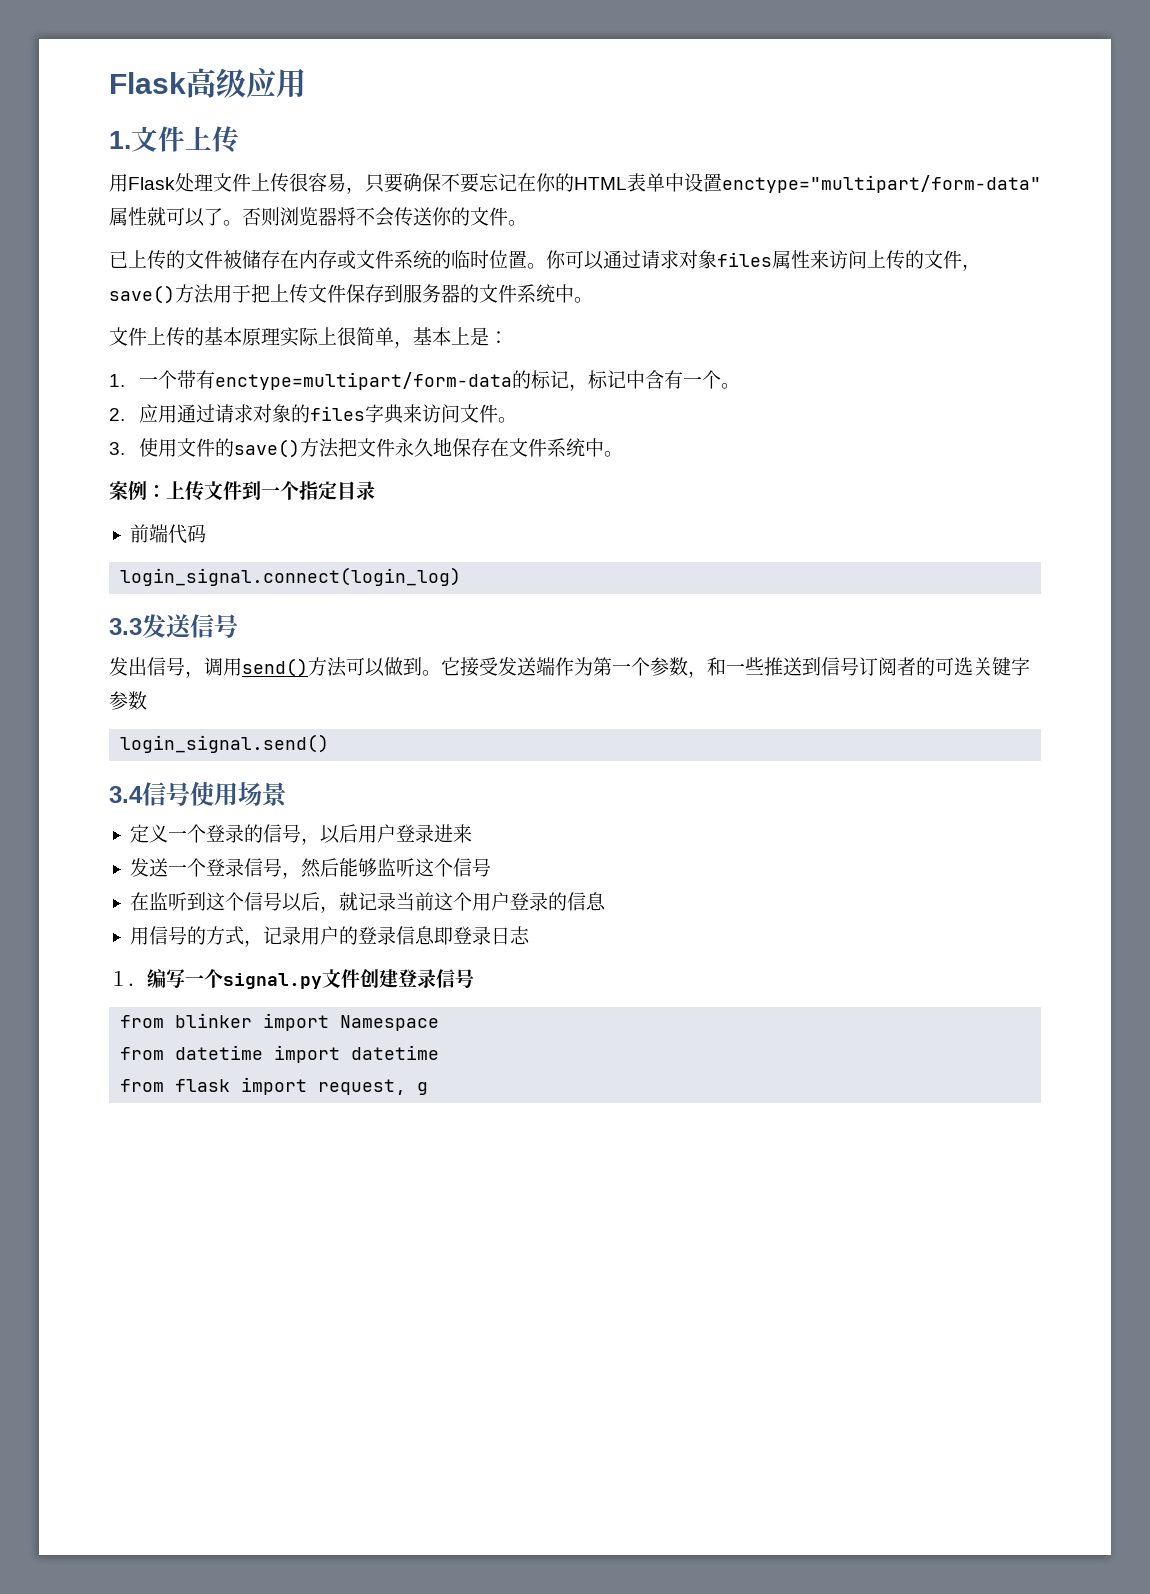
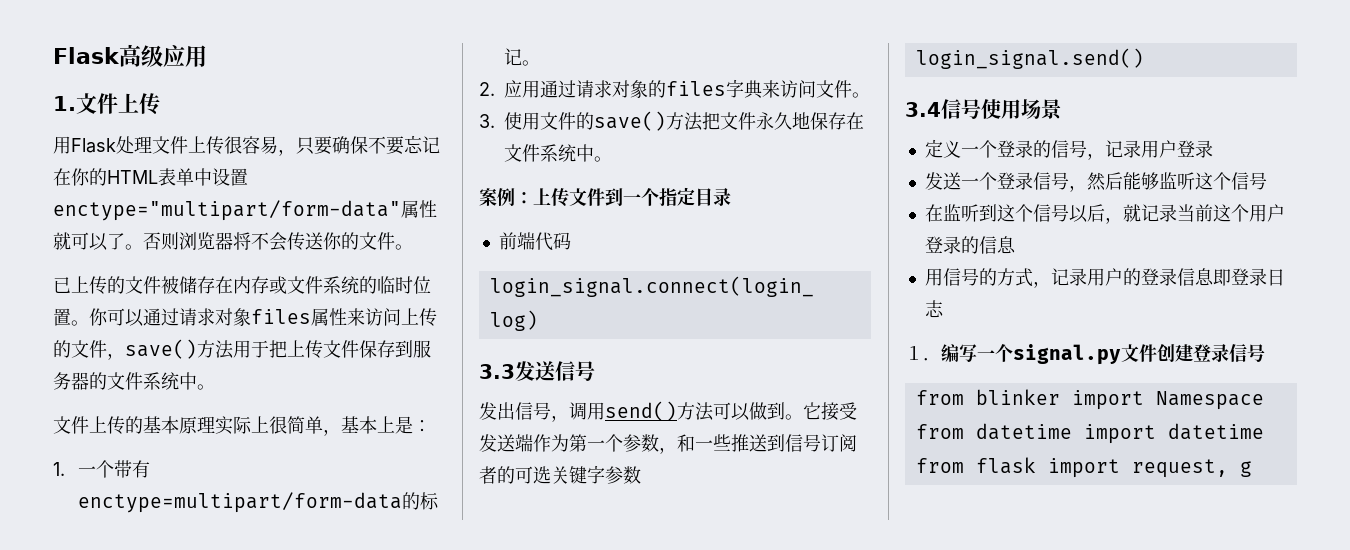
[568,370,721,391] ，标记中含有一个 -> (522, 57) none
[319,824,472,844] 以后用户登录进来 -> [1104,140,1213,158] 记录用户登录

